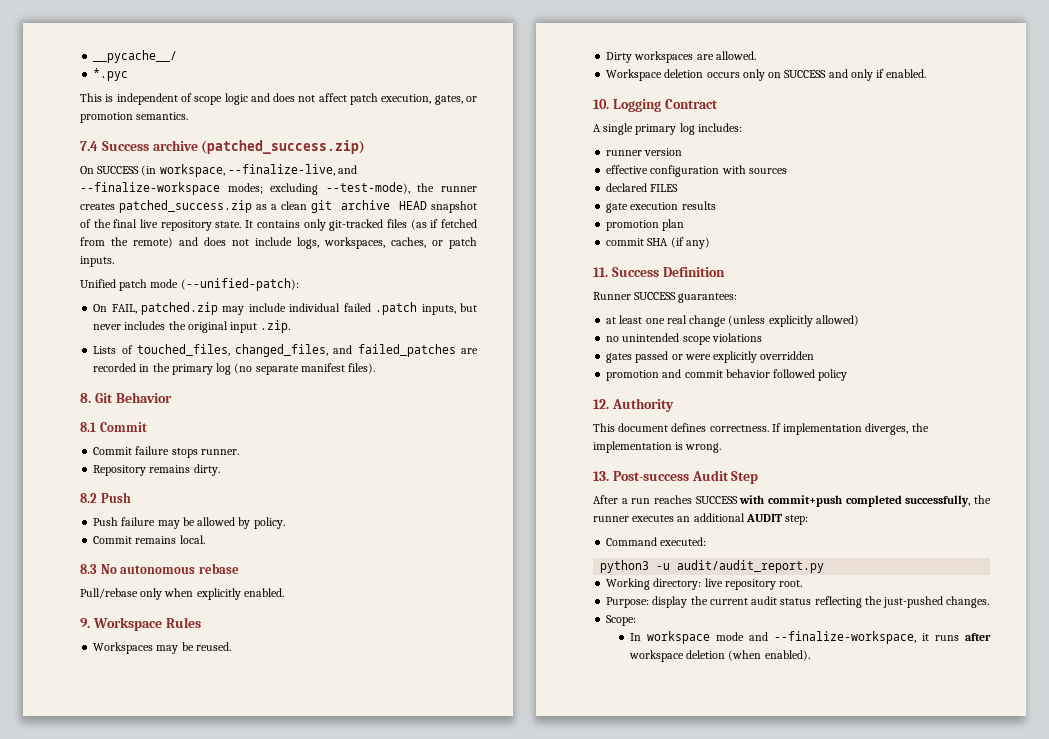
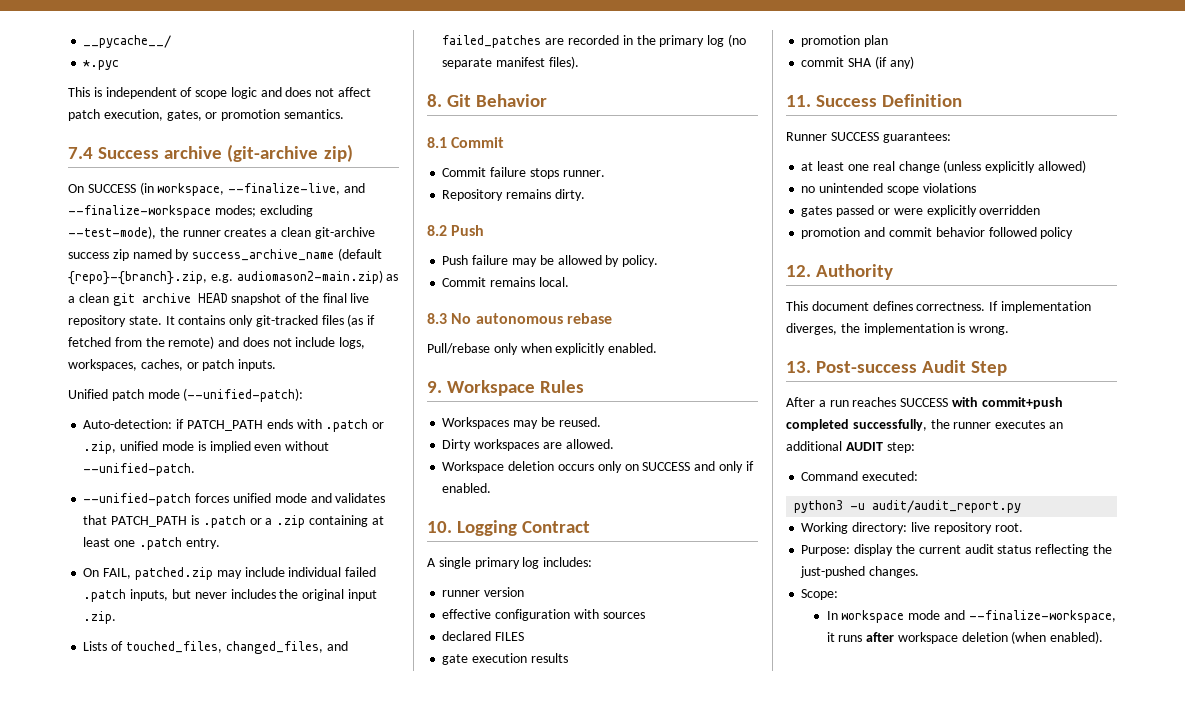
[201,140,366,154] (patched_success.zip) -> [227,144,353,162] (git-archive zip)
[119,200,253,213] patched_success.zip -> [270,227,375,239] [68,248,382,261] [68,270,383,285] a clean git-archive success zip named by success_archive_name (default {repo}-{branch}.zip, e.g. audiomason2-main.zip)
(299, 284) none -> [83,419,385,432] [83,441,330,454] [83,463,196,476] [83,493,386,506] [83,515,384,528] [83,537,220,550] // Auto-detection: if PATCH_PATH ends with .patch or .zip, unified mode is implied even without --unified-patch. // --unified-patch forces unified mode and validates that PATCH_PATH is .patch or a .zip containing at least one .patch entry.

